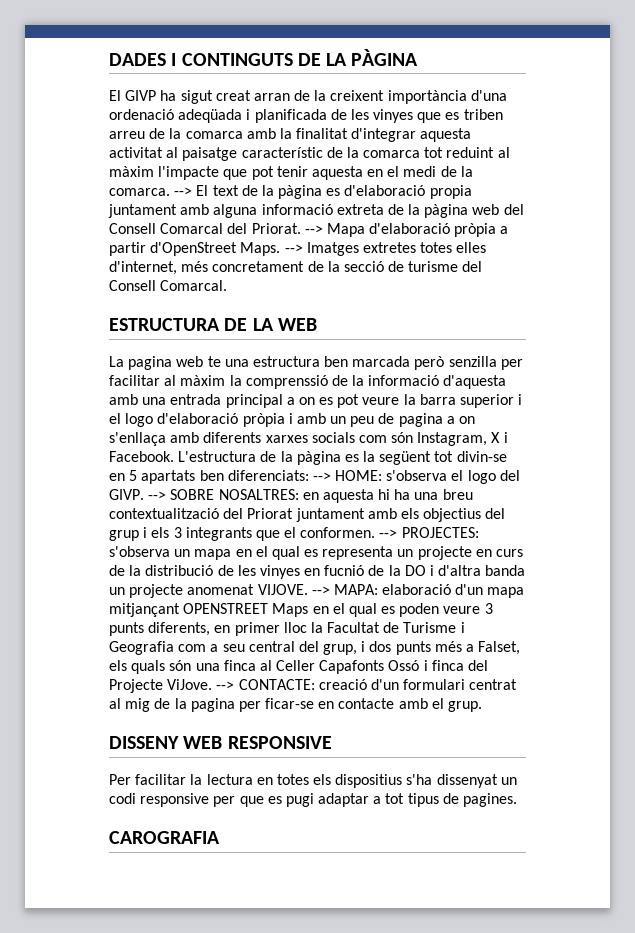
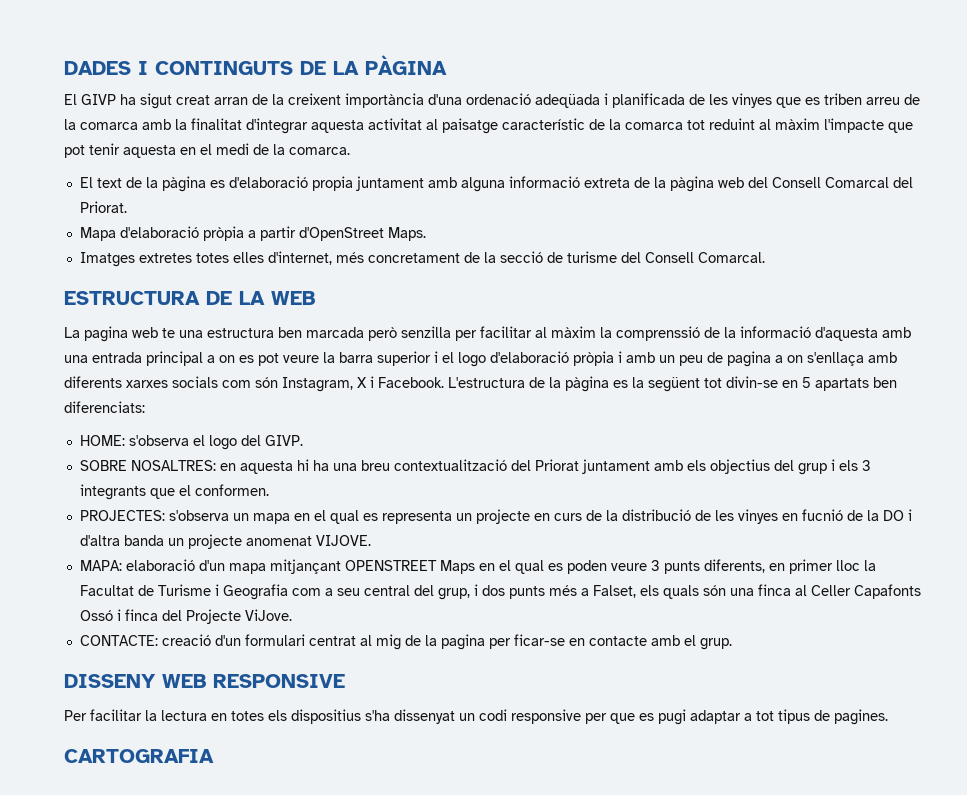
[174,187,193,196] --> -> (350, 151) //
[304,225,323,234] --> -> (127, 207) //
[284,244,303,253] --> -> (426, 234) //
[312,472,331,481] --> -> (145, 407) //
[148,491,167,500] --> -> (303, 440) //
[379,529,398,538] --> -> (269, 490) //
[311,586,330,595] --> -> (371, 540) //
[216,681,235,690] --> -> (292, 615) //
[109,831,220,844] CAROGRAFIA -> [64,749,214,763] CARTOGRAFIA

